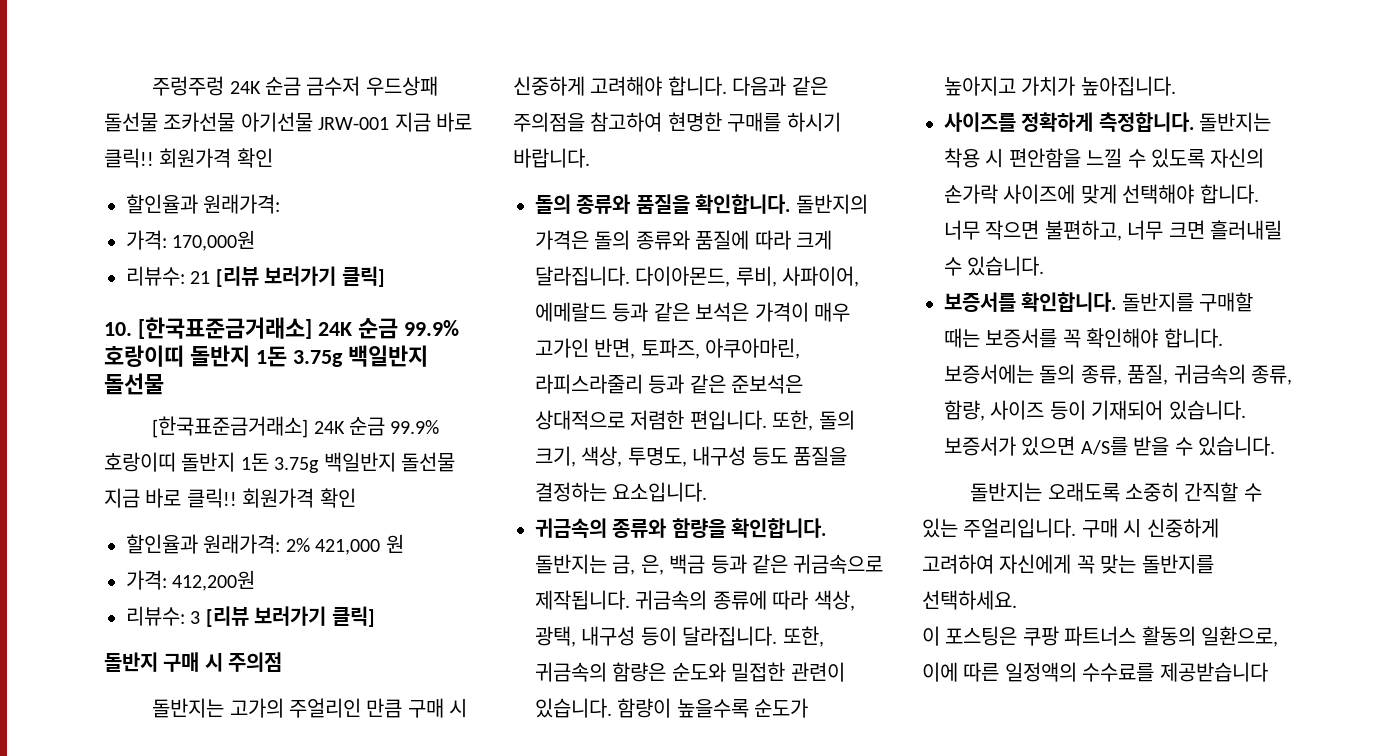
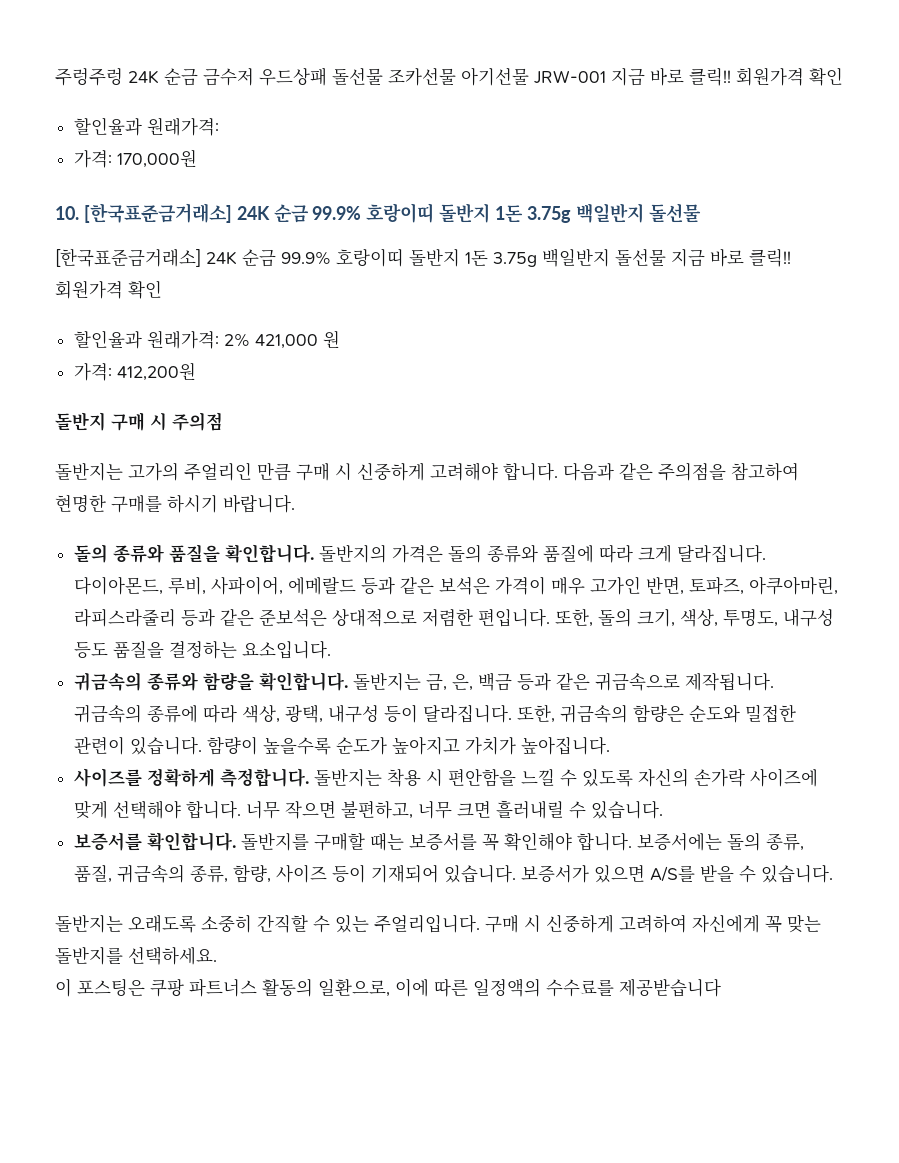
[126,266,385,287] // 리뷰수: 21 [리뷰 보러가기 클릭] -> (198, 158) none
[126,606,375,627] // 리뷰수: 3 [리뷰 보러가기 클릭] -> (197, 371) none

